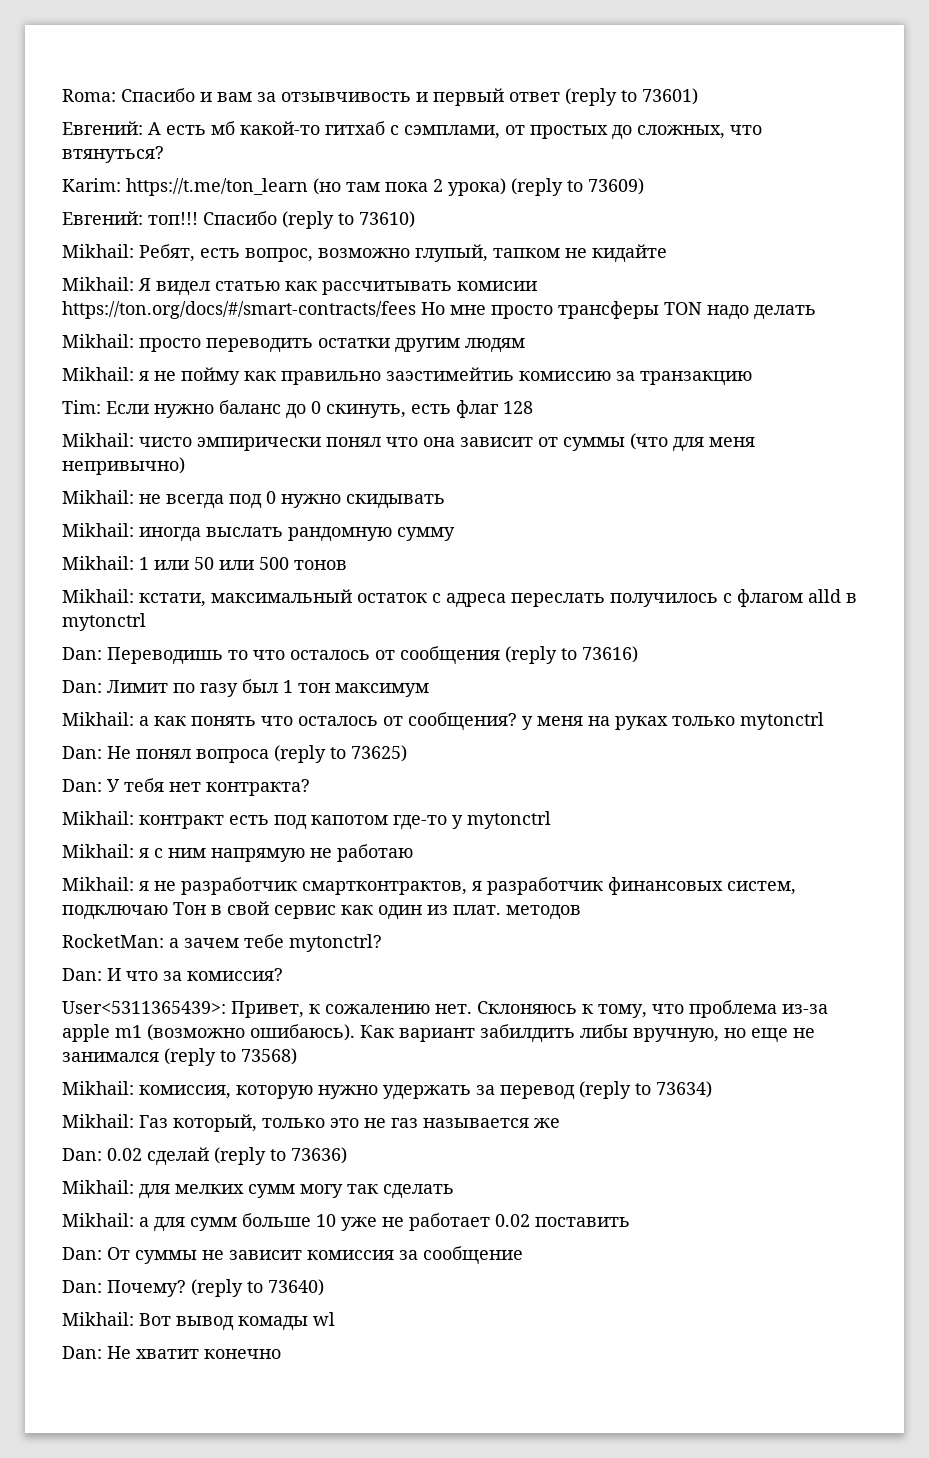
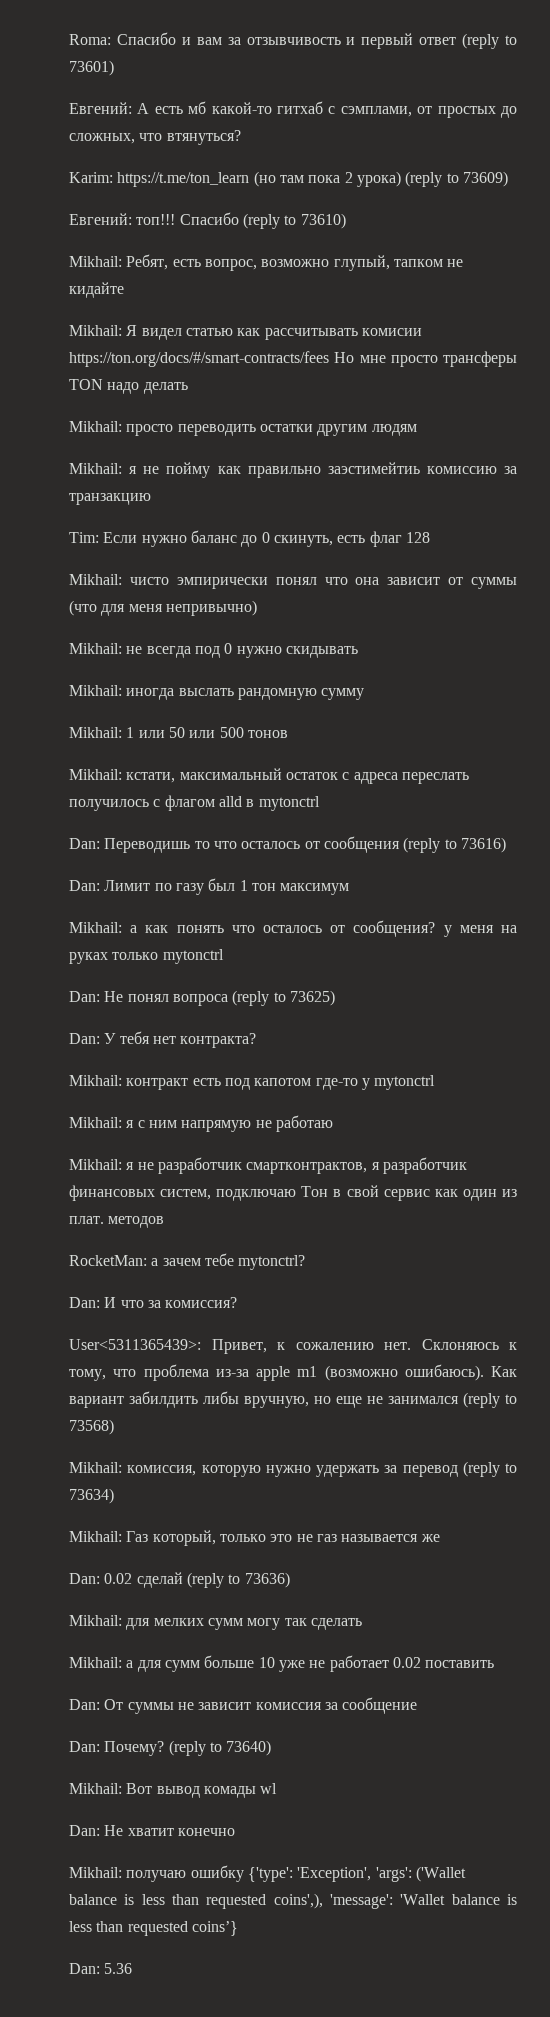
(281, 1354) none -> [69,1865,466,1882] [69,1893,517,1909] [69,1921,238,1936] [69,1963,133,1974] // Mikhail: получаю ошибку {'type': 'Exception', 'args': ('Wallet balance is less than requested coins',), 'message': 'Wallet balance is less than requested coins’} // Dan: 5.36

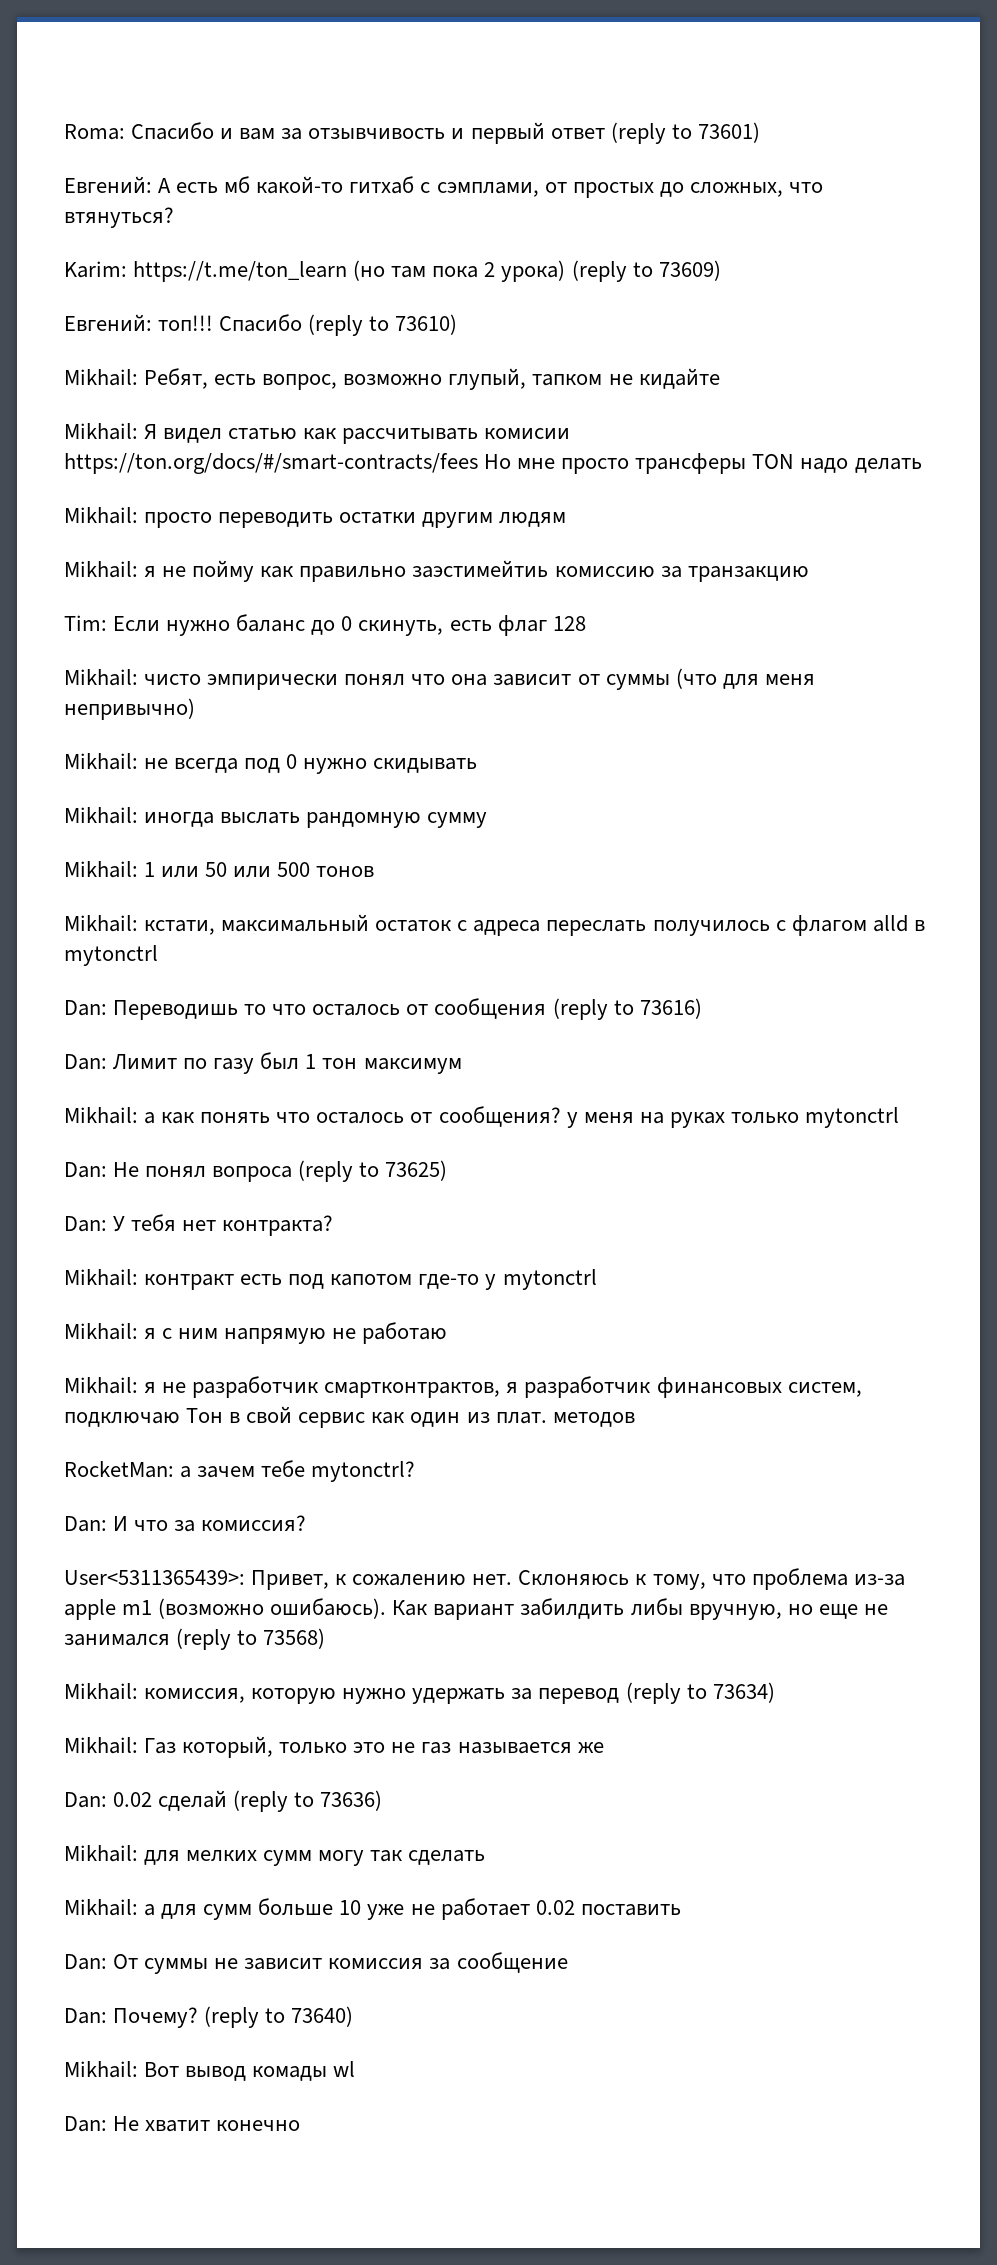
[69,1865,466,1882] [69,1893,517,1909] [69,1921,238,1936] [69,1963,133,1974] // Mikhail: получаю ошибку {'type': 'Exception', 'args': ('Wallet balance is less than requested coins',), 'message': 'Wallet balance is less than requested coins’} // Dan: 5.36 -> (301, 2125) none

